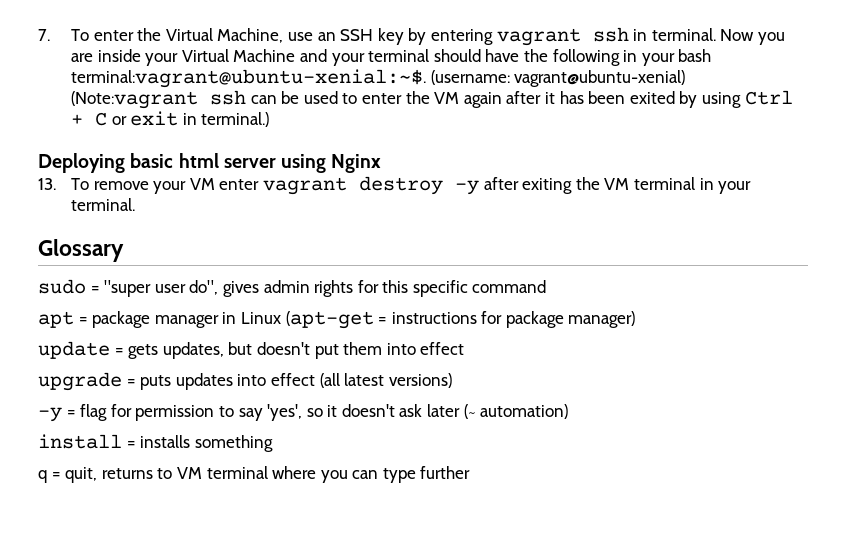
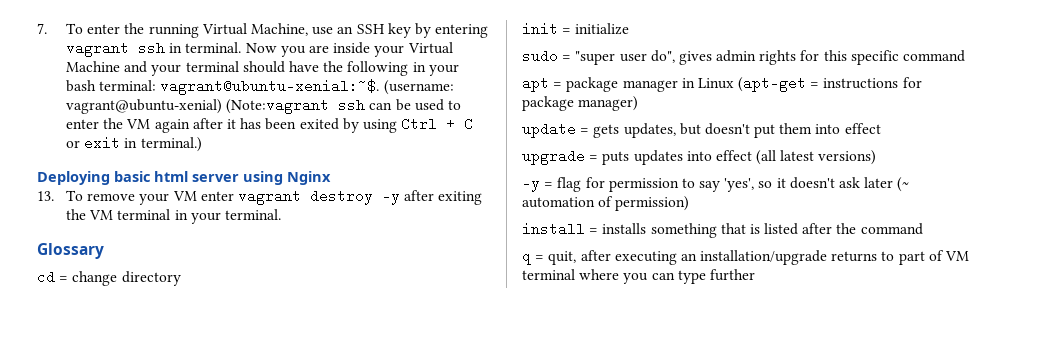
(162, 34) none -> [148,24,199,38] running
[71,69,427,88] terminal:vagrant@ubuntu-xenial:~$. -> [99,79,380,95] terminal: vagrant@ubuntu-xenial:~$.
(124, 250) none -> [37,270,181,286] [522,23,630,35] // cd = change directory // init = initialize
[480,404,569,419] automation) -> [522,196,690,211] automation of permission)
[38,467,173,483] // q = quit, returns to -> [720,223,923,235] [522,250,944,265] that is listed after the command // q = quit, after executing an installation/upgrade returns to part of

